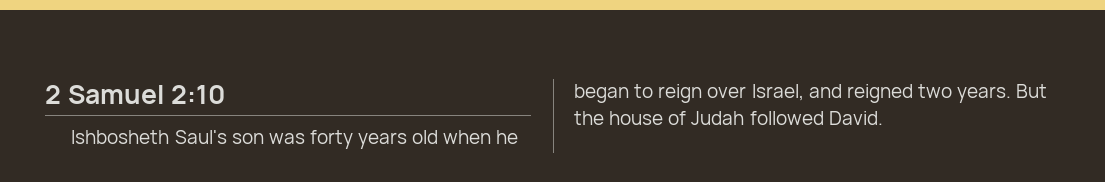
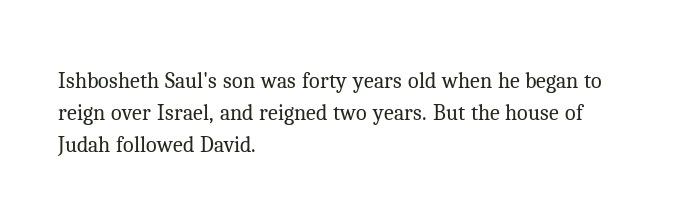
[45,85,226,104] 2 Samuel 2:10 // -> (58, 80) none

